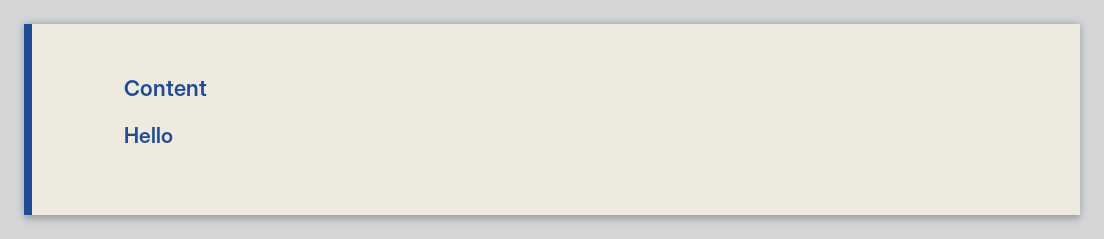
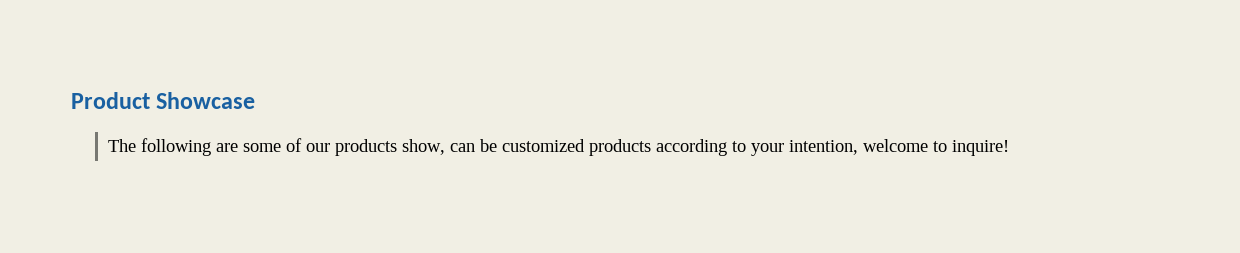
[124,80,207,96] [124,127,173,143] Content // Hello -> [71,92,256,109] [107,138,1009,156] Product Showcase // The following are some of our products show, can be customized products according to your intention, welcome to inquire!

